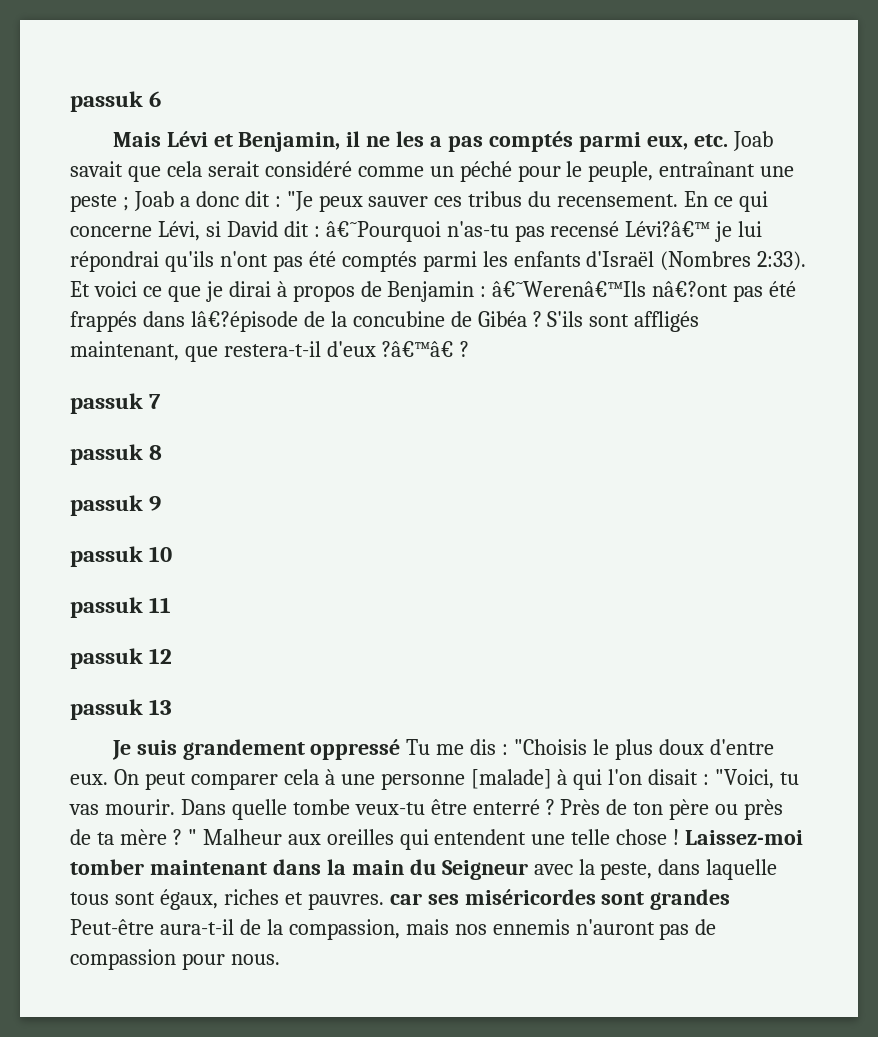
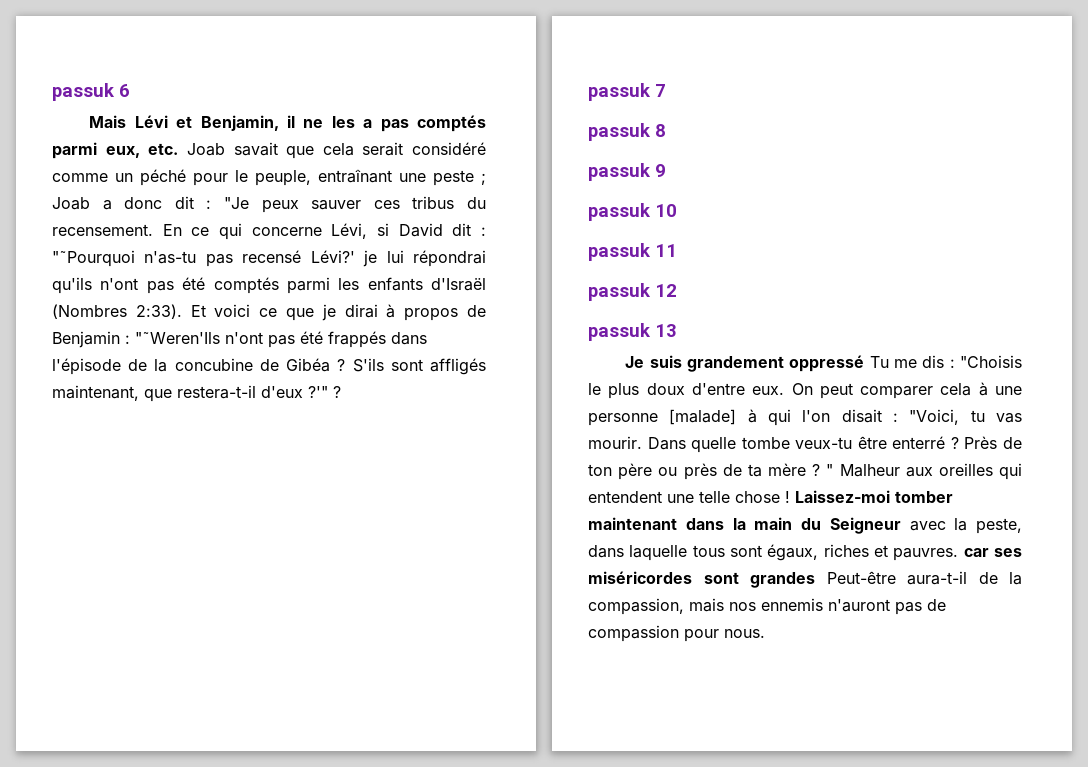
[325,221,441,242] â€˜Pourquoi -> [52,250,135,267] "˜Pourquoi
[625,221,711,237] Lévi?â€™ -> [310,250,355,263] Lévi?'
[492,281,729,297] â€˜Werenâ€™Ils nâ€?ont -> [135,332,263,344] "˜Weren'Ils n'ont
[190,311,298,332] lâ€?épisode -> [52,358,121,375] l'épisode
[381,341,454,357] ?â€™â€ -> [308,386,328,398] ?'"

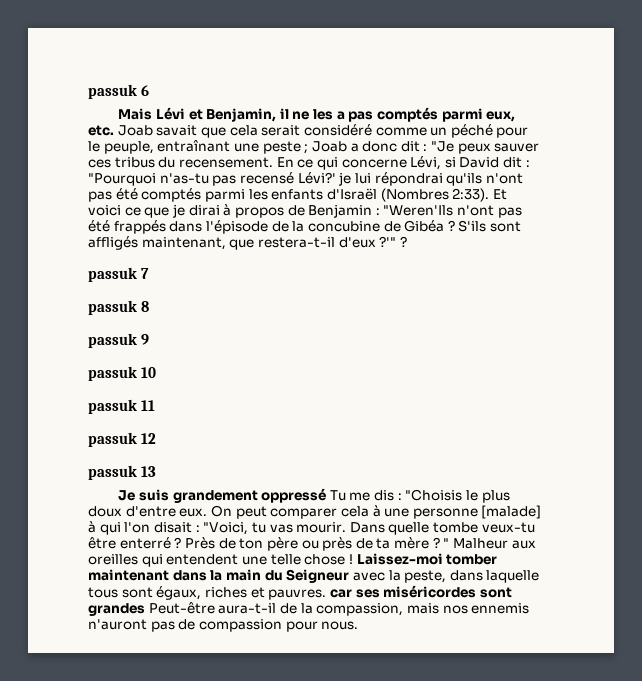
[52,250,135,267] "˜Pourquoi -> [88,173,156,186] "Pourquoi
[135,332,220,344] "˜Weren'Ils -> [383,205,454,216] "Weren'Ils

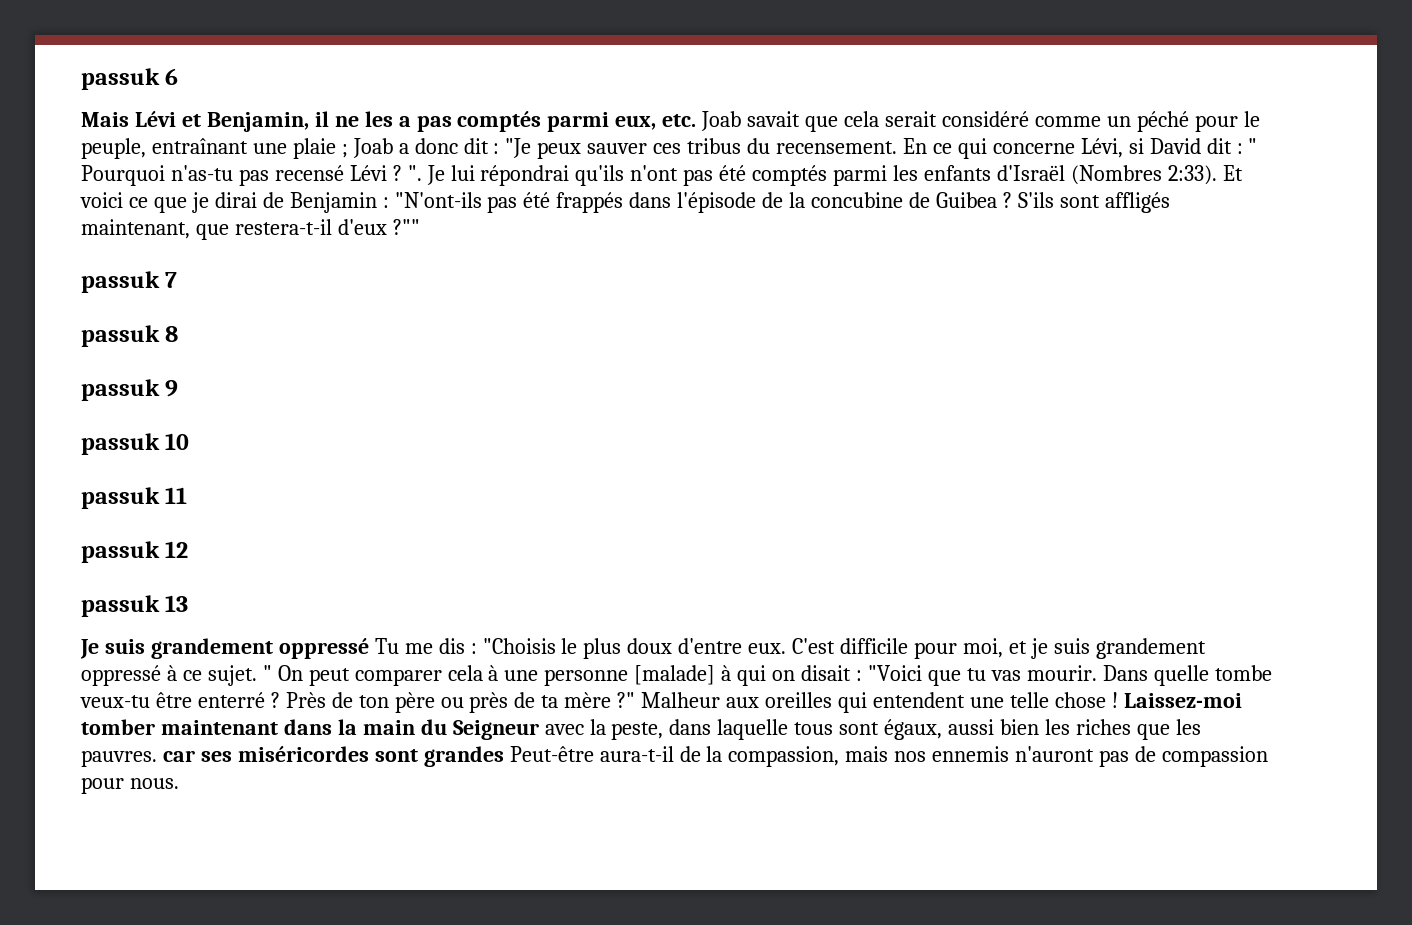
[262,141,301,154] peste -> [292,138,336,159] plaie
[88,173,156,186] "Pourquoi -> [1248,138,1258,154] [81,165,165,186] " Pourquoi
[297,172,352,186] Lévi?' je -> [349,165,445,185] Lévi ? ". Je
[223,204,284,218] à propos -> (257, 200) none
[383,205,495,216] "Weren'Ils n'ont -> [394,192,482,208] "N'ont-ils
[404,220,445,232] Gibéa -> [935,192,997,208] Guibea
[379,236,407,247] ?'" ? -> [392,219,420,235] ?""
(208, 512) none -> [792,638,1206,659] [81,665,272,686] C'est difficile pour moi, et je suis grandement oppressé à ce sujet. "
[124,522,151,533] l'on -> [772,670,796,681] on
[203,522,249,535] "Voici, -> [867,665,961,686] "Voici que
[432,537,450,548] ? " -> [617,692,636,708] ?"
[204,587,265,598] riches et -> [948,719,1201,740] aussi bien les riches que les

